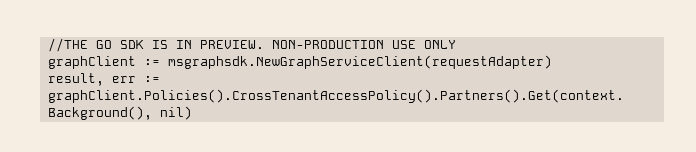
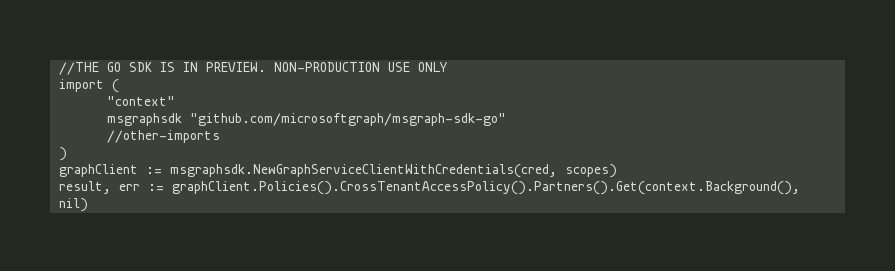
(456, 44) none -> [58,79,119,93] [106,96,175,106] [106,113,506,126] [106,130,220,143] [58,147,67,161] // import ( // "context" // msgraphsdk "github.com/microsoftgraph/msgraph-sdk-go" // //other-imports // )
[167,55,552,69] msgraphsdk.NewGraphServiceClient(requestAdapter) -> [169,164,617,178] msgraphsdk.NewGraphServiceClientWithCredentials(cred, scopes)

